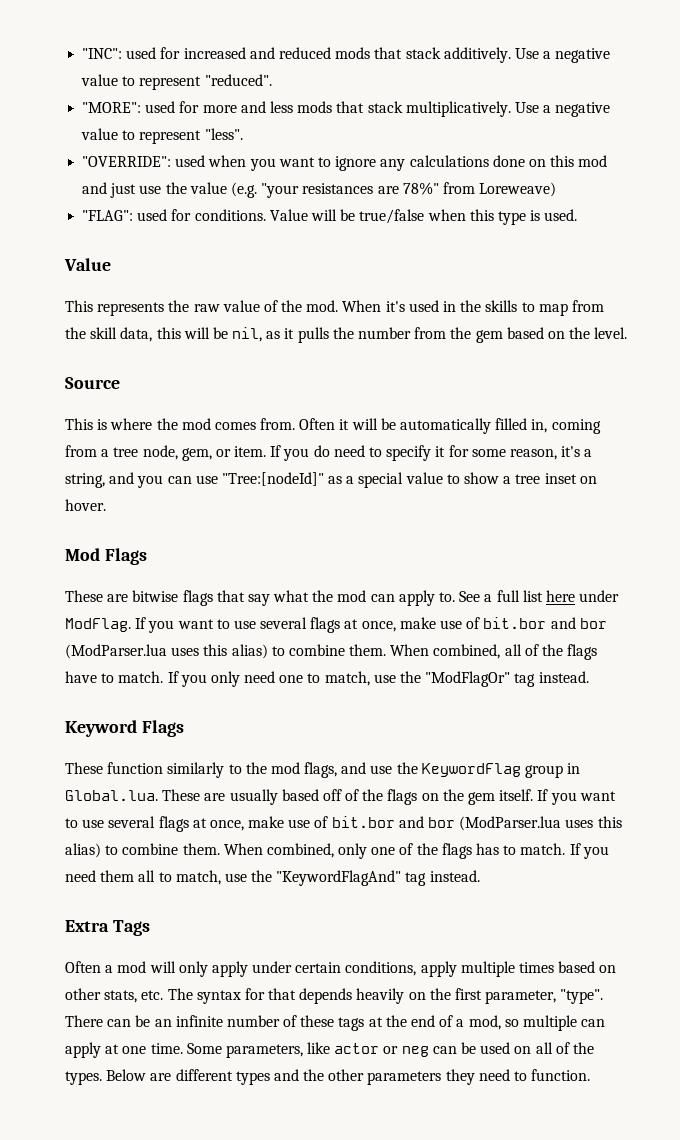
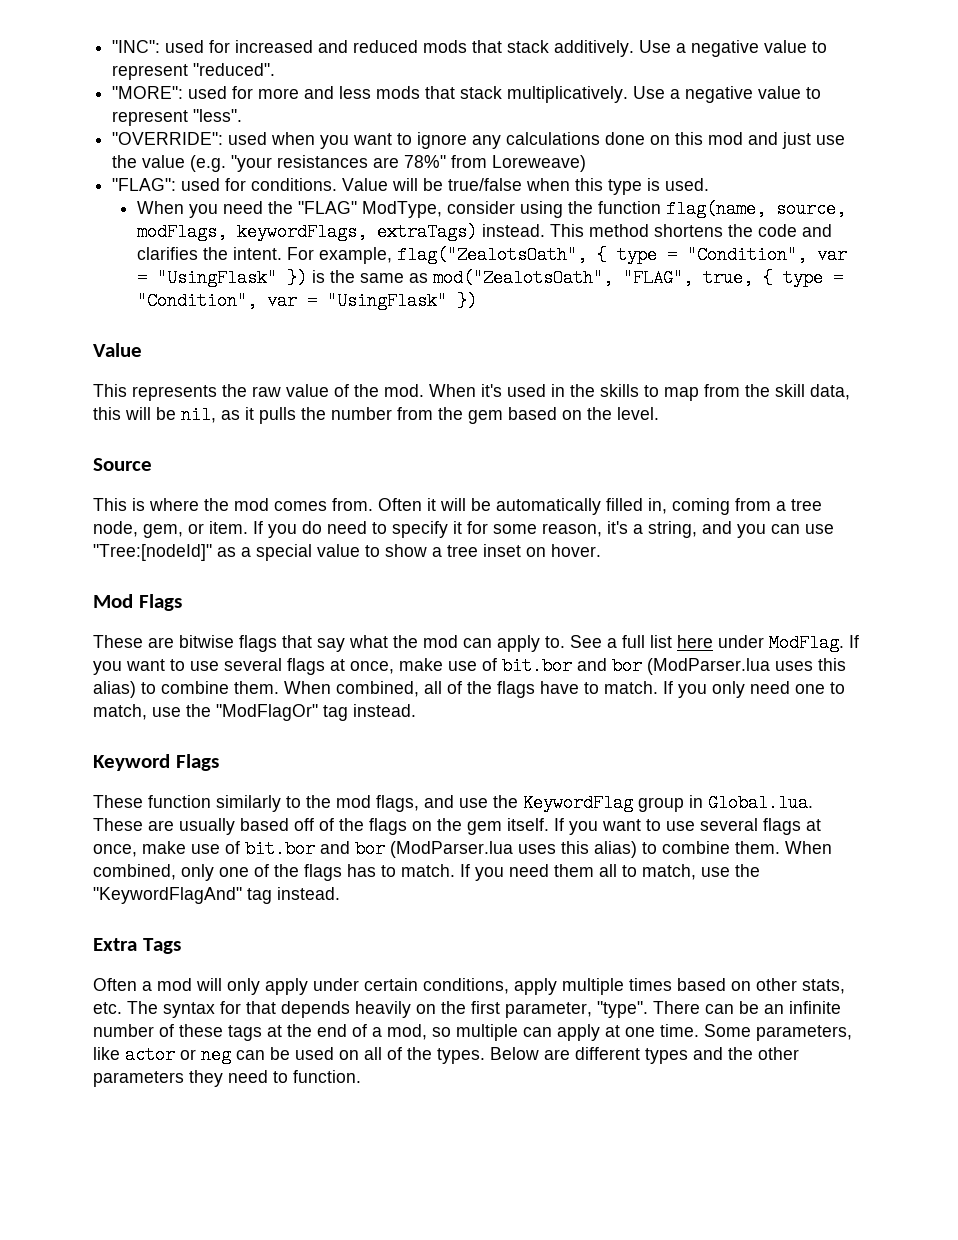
(578, 215) none -> [136,200,846,218] [136,223,832,241] [136,246,847,264] [136,269,843,287] [136,292,477,310] // When you need the "FLAG" ModType, consider using the function flag(name, source, modFlags, keywordFlags, extraTags) instead. This method shortens the code and clarifies the intent. For example, flag("ZealotsOath", { type = "Condition", var = "UsingFlask" }) is the same as mod("ZealotsOath", "FLAG", true, { type = "Condition", var = "UsingFlask" })

